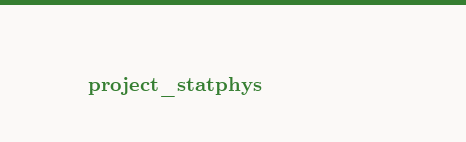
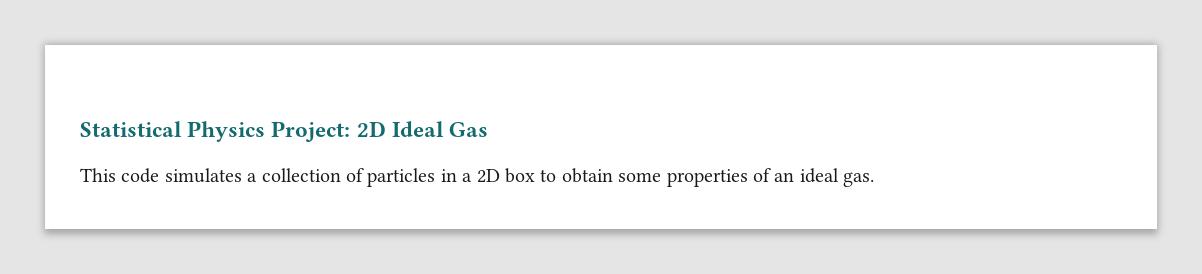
[88,77,262,97] project_statphys -> [80,121,489,142] [80,168,875,187] Statistical Physics Project: 2D Ideal Gas // This code simulates a collection of particles in a 2D box to obtain some properties of an ideal gas.

